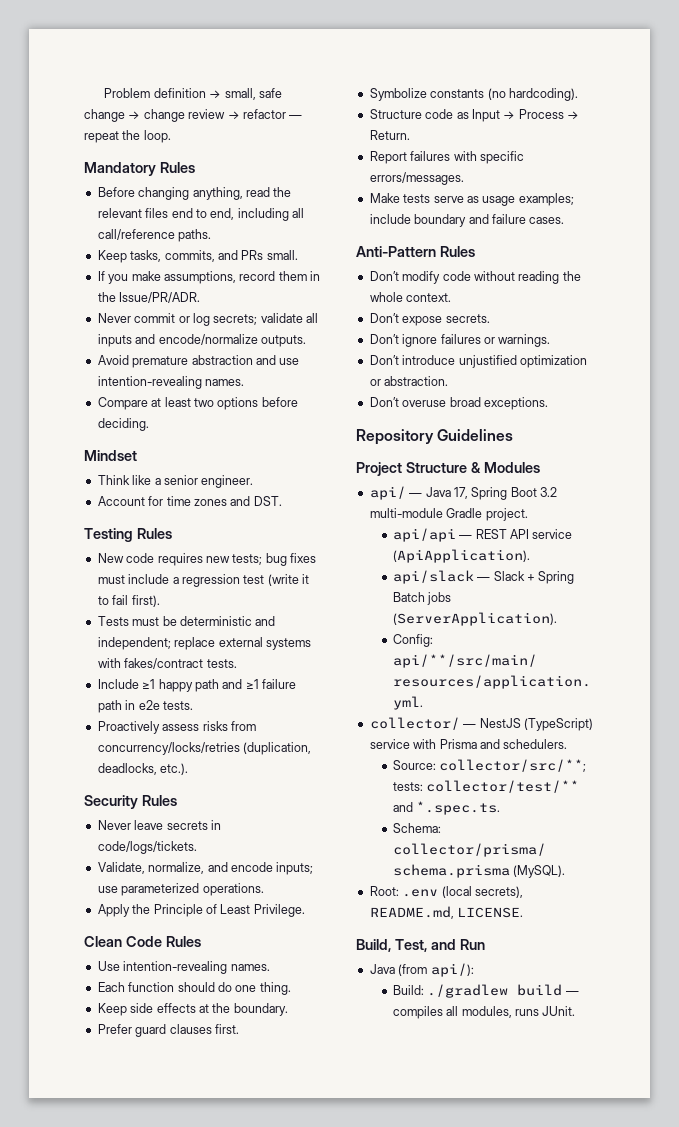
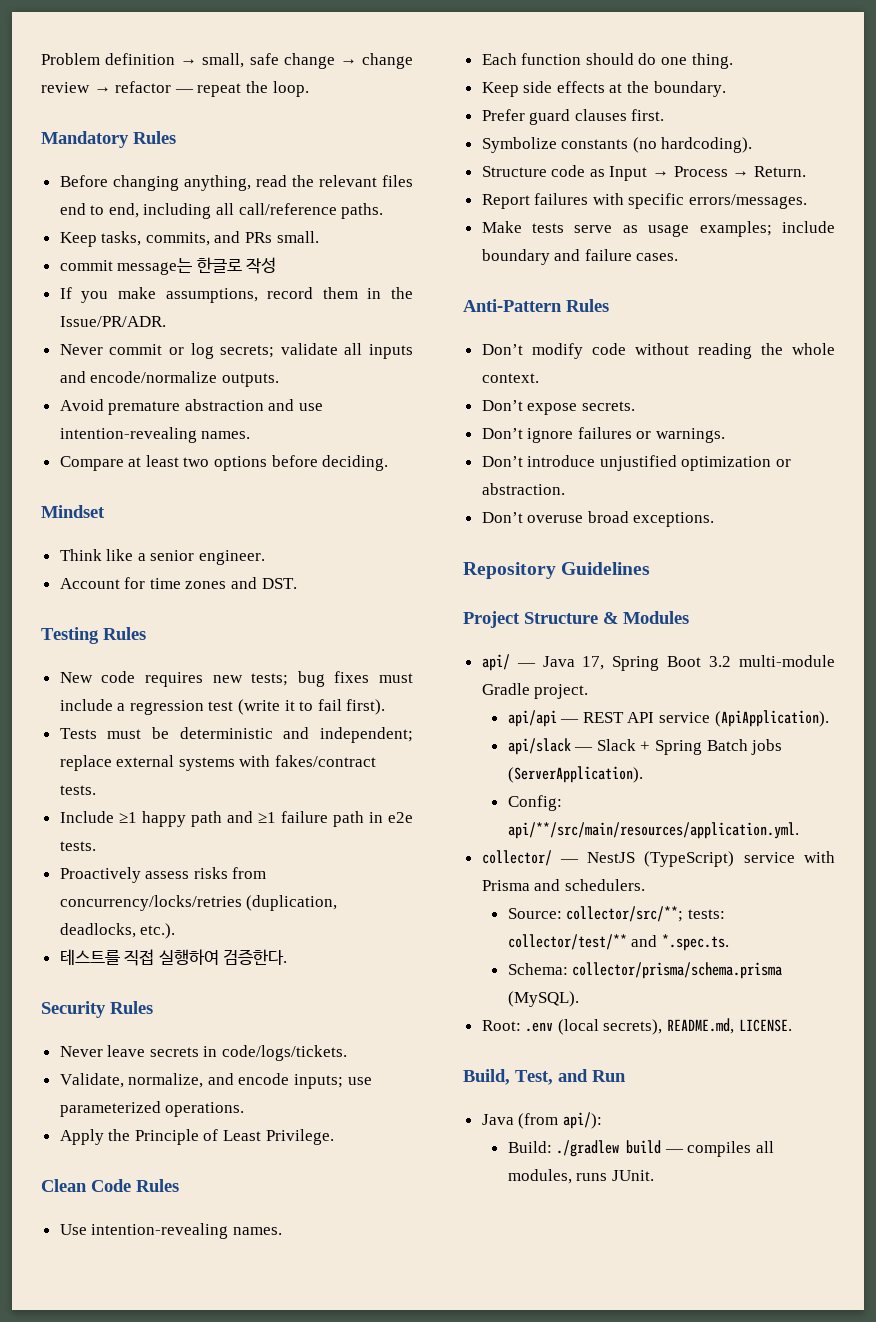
(298, 255) none -> [59,257,277,275] // commit message는 한글로 작성
(189, 769) none -> [59,949,288,966] // 테스트를 직접 실행하여 검증한다.

